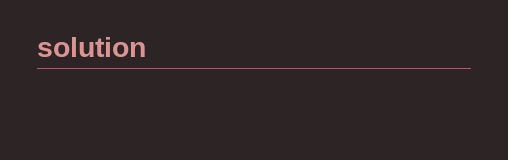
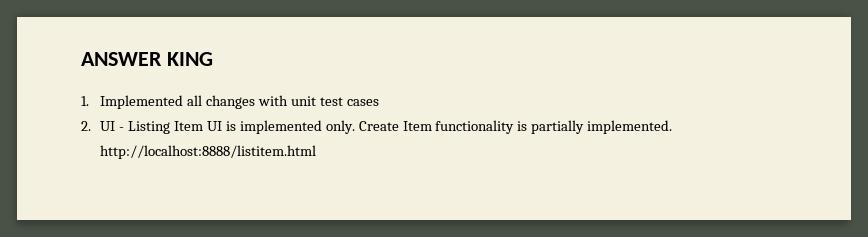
[37,37,146,57] solution -> [81,52,213,66] [81,95,379,109] [81,120,673,134] [100,145,317,159] ANSWER KING // 1. Implemented all changes with unit test cases // 2. UI - Listing Item UI is implemented only. Create Item functionality is partially implemented. http://localhost:8888/listitem.html

